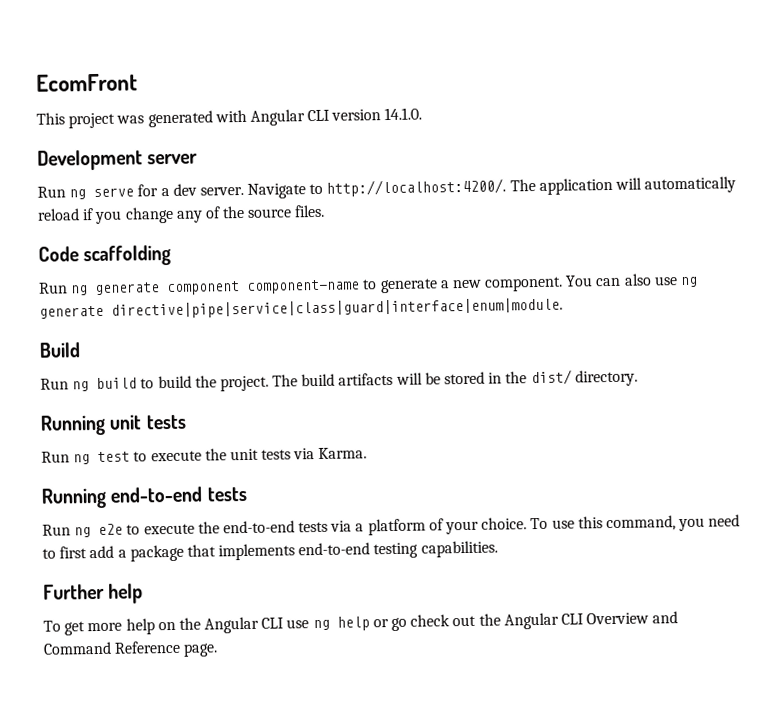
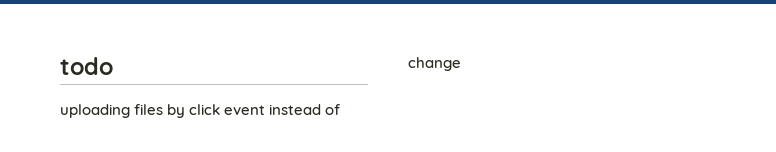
[36,73,138,92] [36,107,423,129] [37,149,199,171] [37,176,737,200] [37,204,326,225] [38,244,172,267] [38,273,699,296] [39,297,563,319] [39,342,80,358] [40,369,638,392] [40,414,186,436] [41,447,368,465] [41,486,247,509] [42,514,741,538] [42,540,498,562] [43,583,144,604] [43,611,679,636] [43,640,219,657] EcomFront // This project was generated with Angular CLI version 14.1.0. // Development server // Run ng serve for a dev server. Navigate to http://localhost:4200/. The application will automatically reload if you change any of the source files. // Code scaffolding // Run ng generate component component-name to generate a new component. You can also use ng generate directive|pipe|service|class|guard|interface|enum|module. // Build // Run ng build to build the project. The build artifacts will be stored in the dist/ directory. // Running unit tests // Run ng test to execute the unit tests via Karma. // Running end-to-end tests // Run ng e2e to execute the end-to-end tests via a platform of your choice. To use this command, you need to first add a package that implements end-to-end testing capabilities. // Further help // To get more help on the Angular CLI use ng help or go check out the Angular CLI Overview and Command Reference page. -> [60,57,113,75] [60,104,341,118] [408,57,461,71] todo // uploading files by click event instead of change

